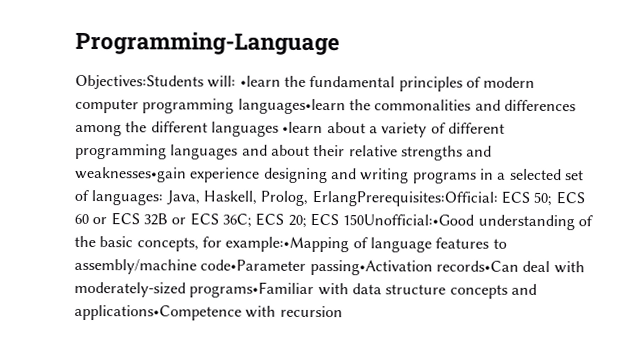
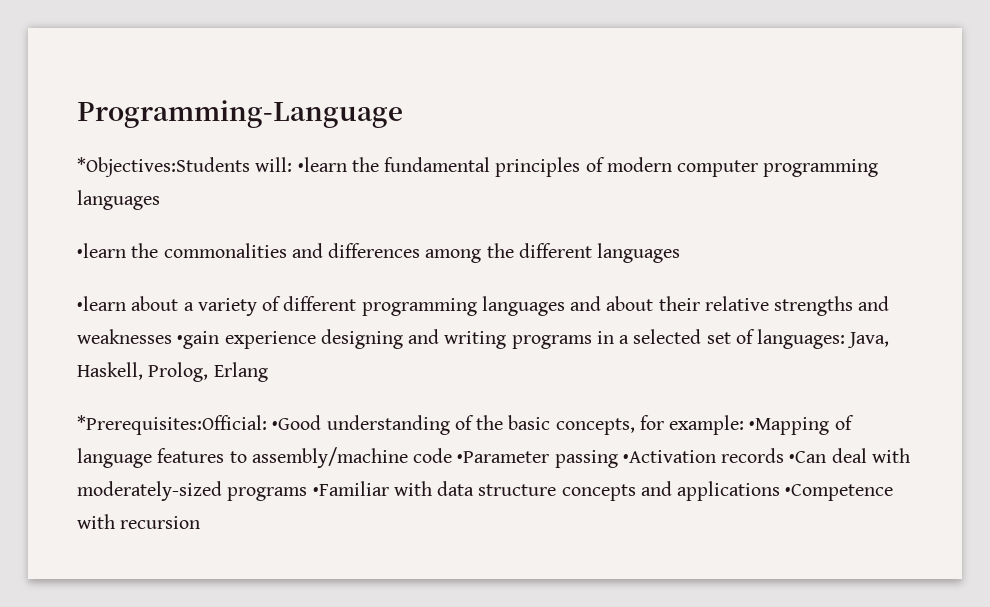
[75,74,204,90] Objectives:Students -> [77,157,250,177] *Objectives:Students
[237,98,346,115] languages•learn -> [77,190,160,210] [77,243,126,258] languages // •learn
(279, 129) none -> (681, 253) //
[74,166,187,183] weaknesses•gain -> [77,329,220,349] weaknesses •gain
[311,189,585,207] [74,212,475,228] ErlangPrerequisites:Official: ECS 50; ECS 60 or ECS 32B or ECS 36C; ECS 20; ECS 150Unofficial:•Good -> [213,362,268,382] [77,415,322,435] Erlang // *Prerequisites:Official: •Good
[225,236,350,253] example:•Mapping -> [669,415,830,435] example: •Mapping
[200,259,519,276] code•Parameter passing•Activation records•Can -> [413,448,827,468] code •Parameter passing •Activation records •Can
[189,281,315,298] programs•Familiar -> [227,481,389,501] programs •Familiar
[74,304,242,321] applications•Competence -> [677,481,894,501] applications •Competence

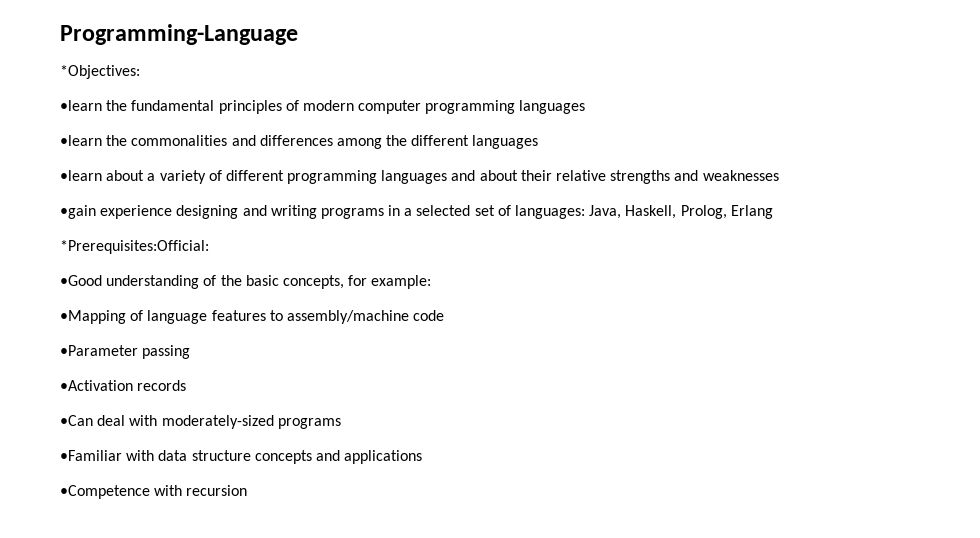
[77,157,293,177] *Objectives:Students will: -> [60,65,140,79] *Objectives: //
(172, 336) none -> (779, 175) //
(267, 425) none -> (209, 247) //
(745, 425) none -> (432, 282) //
(453, 455) none -> (445, 315) //
(618, 459) none -> (191, 352) //
(785, 455) none -> (187, 385) //
(308, 494) none -> (341, 423) //
(781, 491) none -> (423, 457) //

